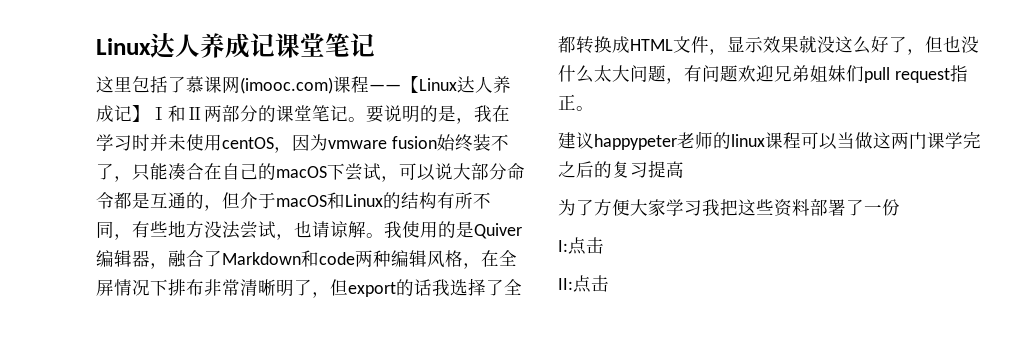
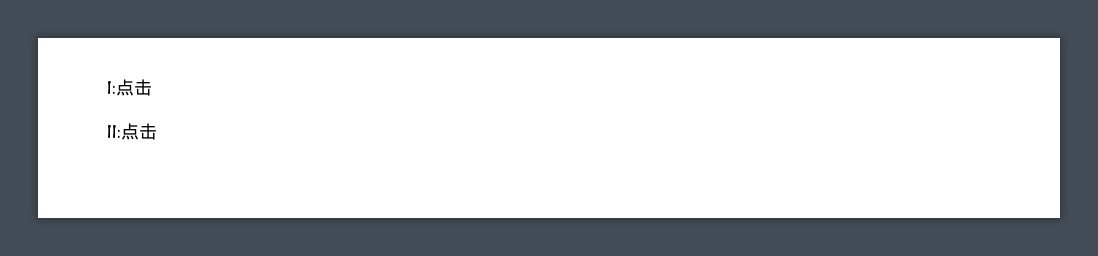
[96,33,375,58] [96,76,511,94] [96,105,510,124] [96,134,509,153] [96,163,525,182] [96,192,491,211] [96,221,522,240] [96,250,517,269] [96,278,522,298] [558,35,979,55] [558,65,968,84] [558,94,594,111] [558,131,981,150] [558,160,684,178] [558,199,900,217] Linux达人养成记课堂笔记 // 这里包括了慕课网(imooc.com)课程——【Linux达人养成记】Ⅰ和Ⅱ两部分的课堂笔记。要说明的是，我在学习时并未使用centOS，因为vmware fusion始终装不了，只能凑合在自己的macOS下尝试，可以说大部分命令都是互通的，但介于macOS和Linux的结构有所不同，有些地方没法尝试，也请谅解。我使用的是Quiver编辑器，融合了Markdown和code两种编辑风格，在全屏情况下排布非常清晰明了，但export的话我选择了全都转换成HTML文件，显示效果就没这么好了，但也没什么太大问题，有问题欢迎兄弟姐妹们pull request指正。 // 建议happypeter老师的linux课程可以当做这两门课学完之后的复习提高 // 为了方便大家学习我把这些资料部署了一份 // -> (107, 87) none

